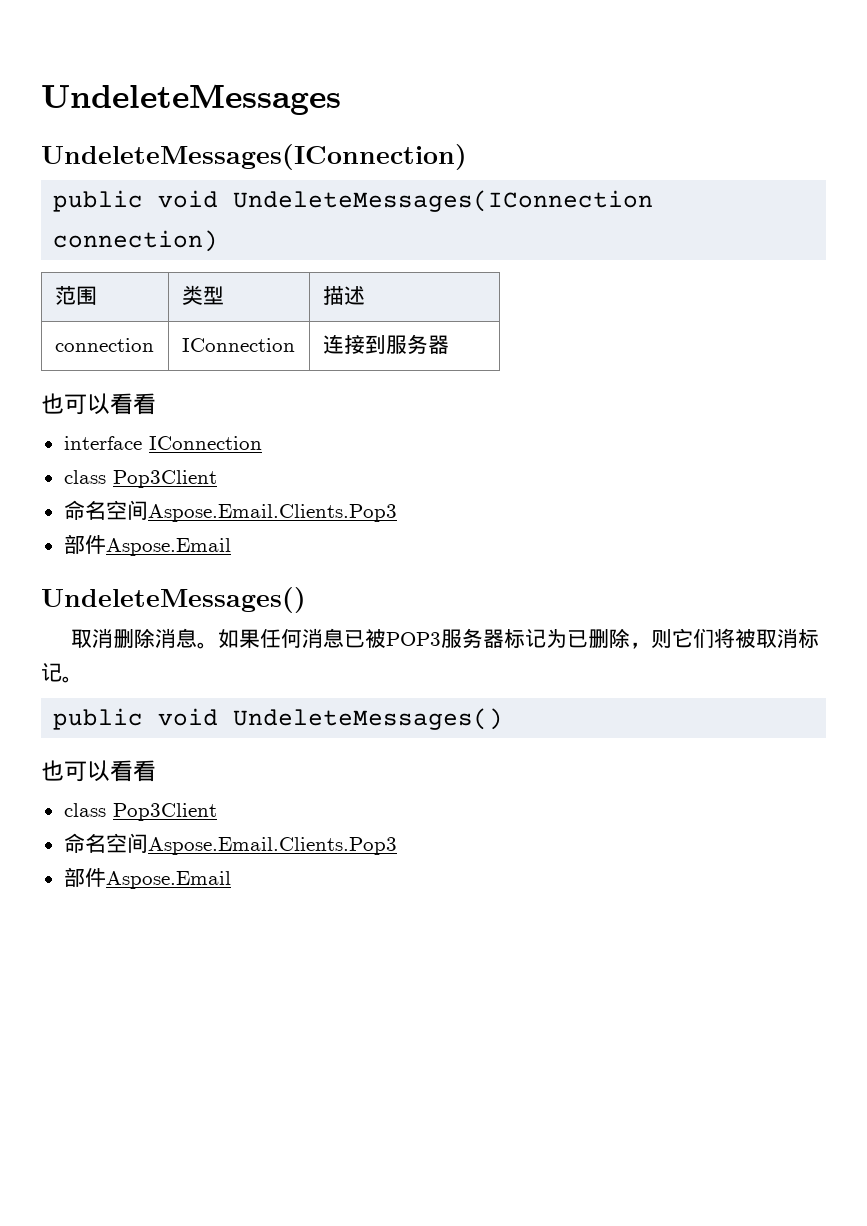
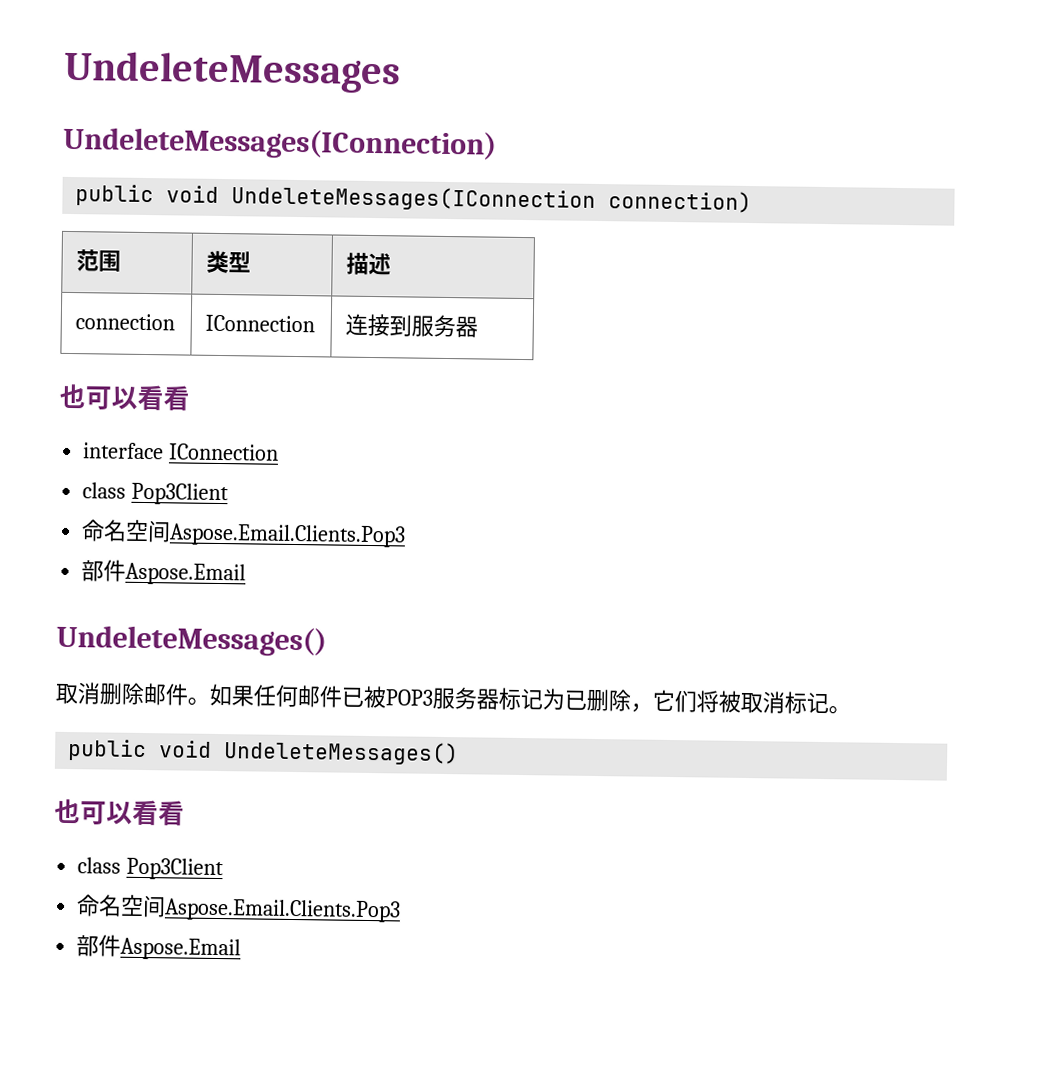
[154,628,197,648] 消息 -> [143,683,189,706] 邮件
[301,628,344,648] 消息 -> [297,685,343,708] 邮件
[650,629,672,648] 则 -> (653, 708) none

